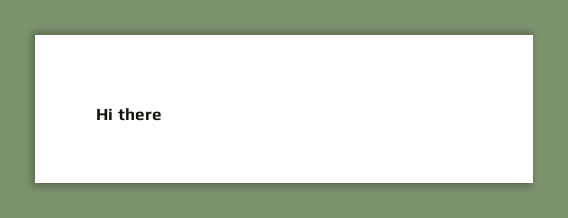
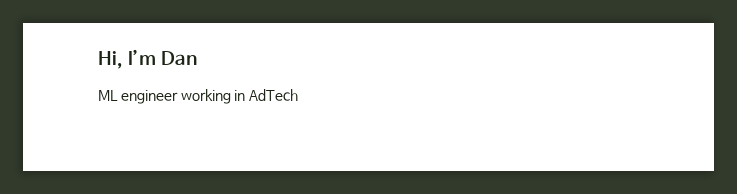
[96,108,162,121] Hi there -> [98,49,198,69] [98,89,299,104] Hi, I’m Dan // ML engineer working in AdTech

